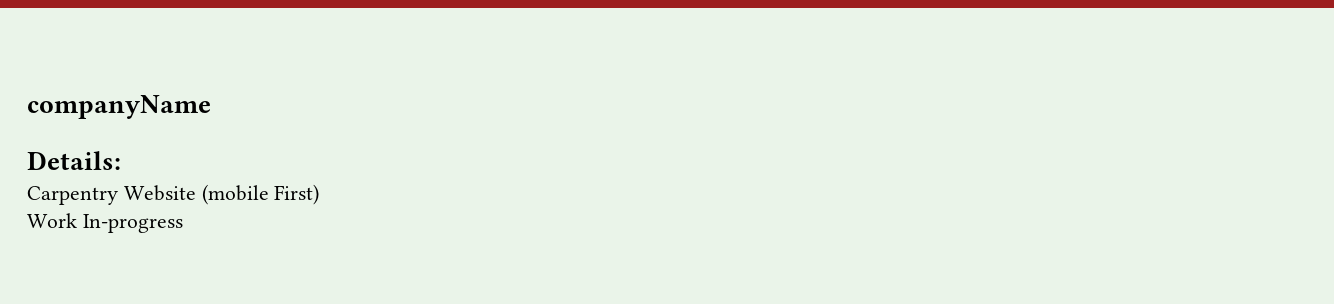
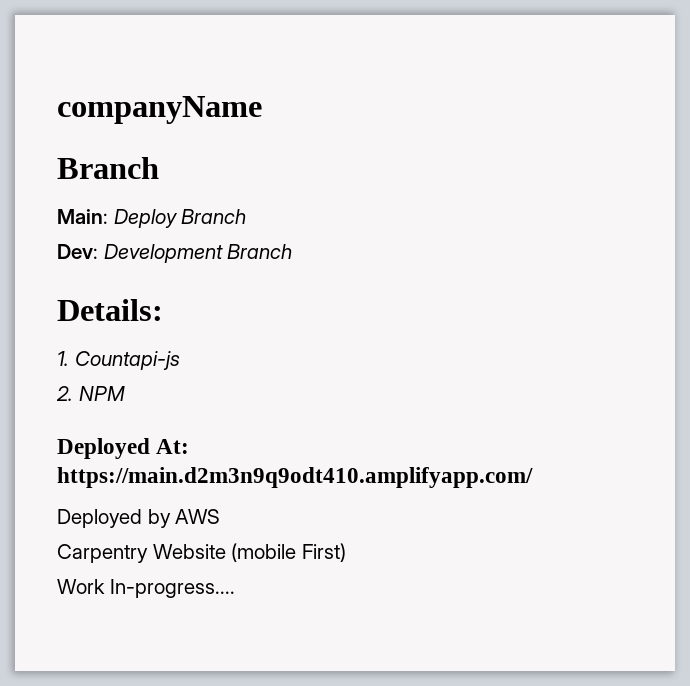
[27,151,121,170] Details: -> [57,157,159,179] [57,209,247,228] [57,244,293,263] [57,299,163,321] [57,351,180,370] [56,386,125,401] [57,438,190,459] [57,467,533,488] [57,509,221,528] Branch // Main: Deploy Branch // Dev: Development Branch // Details: // 1. Countapi-js // 2. NPM // Deployed At: https://main.d2m3n9q9odt410.amplifyapp.com/ // Deployed by AWS
[82,214,183,233] In-progress -> [109,579,235,598] In-progress....

